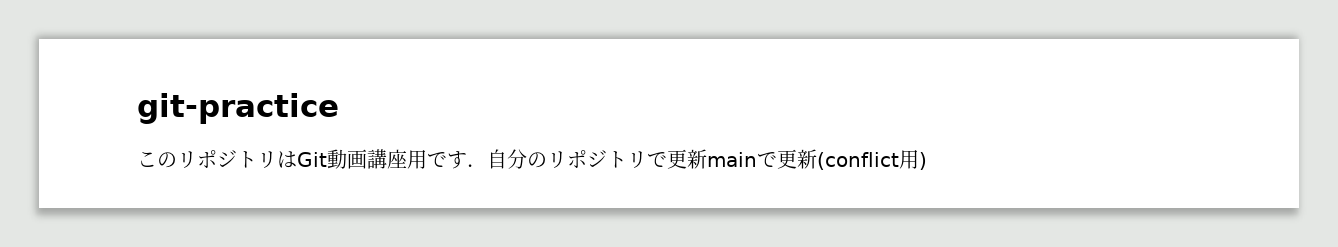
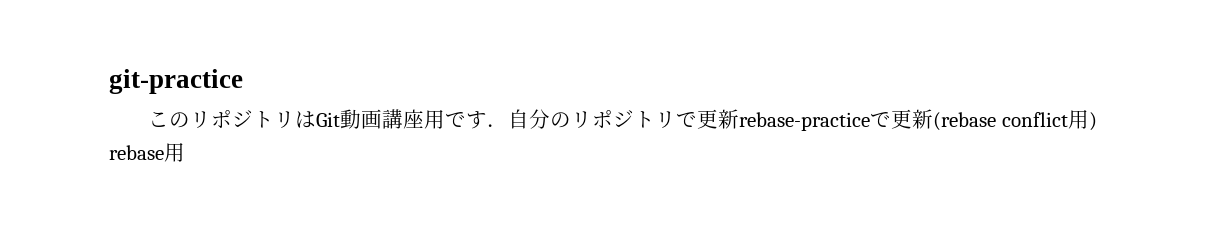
[707,149,927,170] mainで更新(conflict用) -> [739,109,1097,131] [109,143,185,162] rebase-practiceで更新(rebase conflict用) rebase用

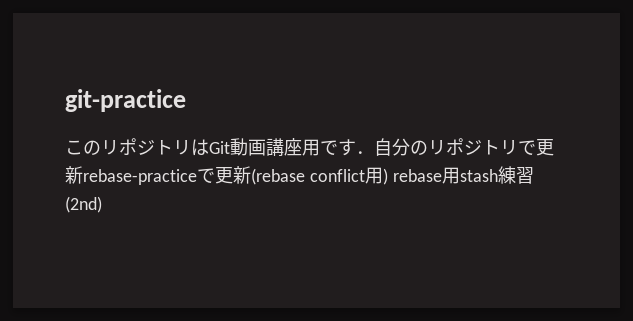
(185, 152) none -> [459,166,534,184] [65,196,102,213] stash練習(2nd)

